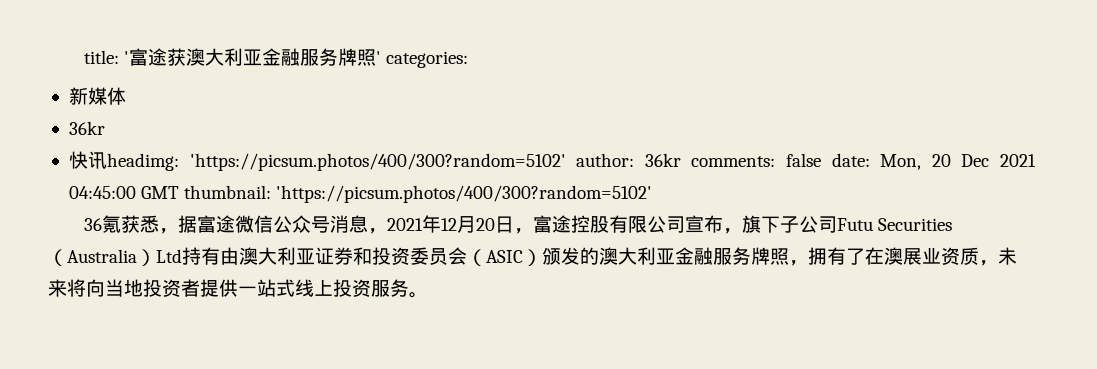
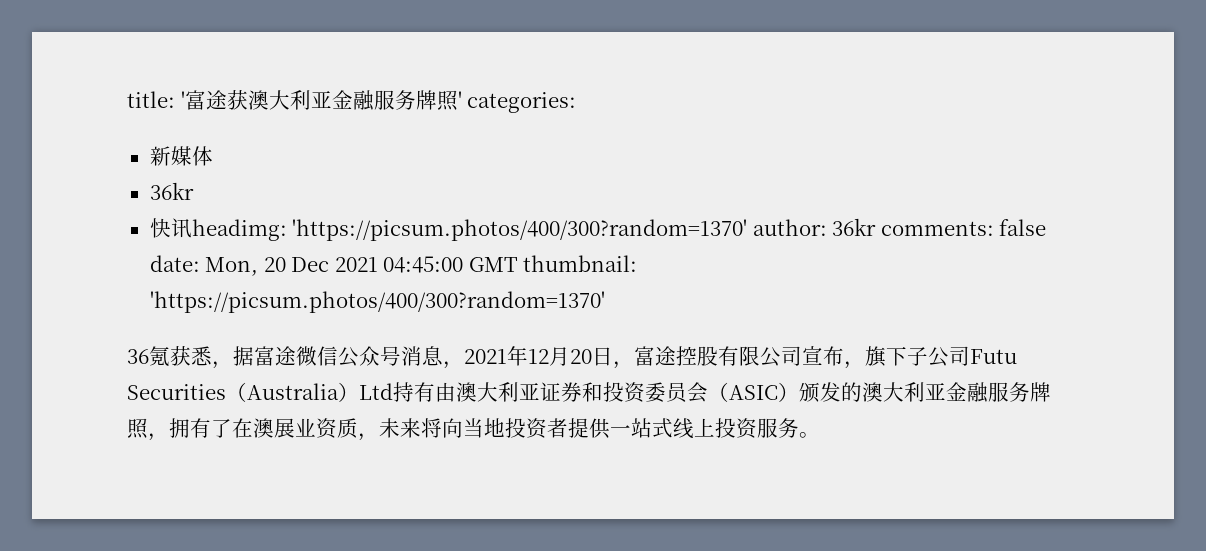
[189,153,566,171] 'https://picsum.photos/400/300?random=5102' -> [292,219,748,241] 'https://picsum.photos/400/300?random=1370'
[276,185,653,203] 'https://picsum.photos/400/300?random=5102' -> [149,291,605,313] 'https://picsum.photos/400/300?random=1370'

